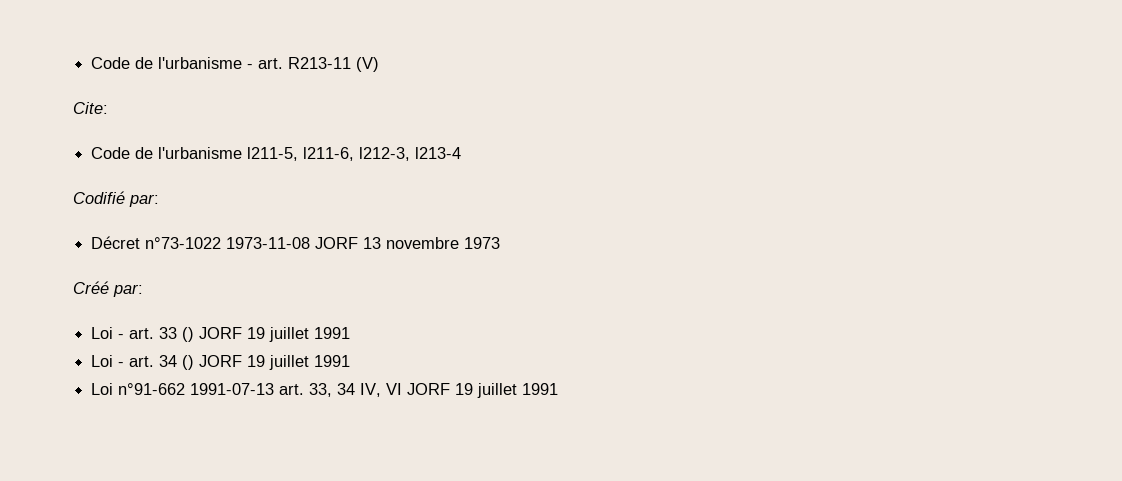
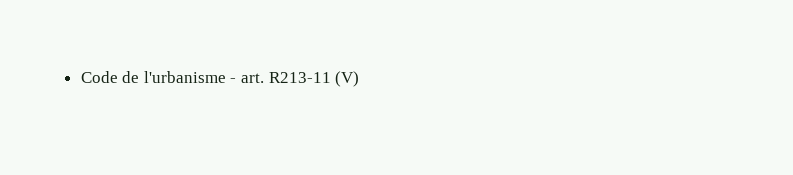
[73,102,108,114] [91,147,462,161] [73,191,159,207] [91,236,501,249] [73,281,143,297] [91,327,351,342] [91,355,351,370] [91,383,559,398] // Cite: // Code de l'urbanisme l211-5, l211-6, l212-3, l213-4 // Codifié par: // Décret n°73-1022 1973-11-08 JORF 13 novembre 1973 // Créé par: // Loi - art. 33 () JORF 19 juillet 1991 // Loi - art. 34 () JORF 19 juillet 1991 // Loi n°91-662 1991-07-13 art. 33, 34 IV, VI JORF 19 juillet 1991 -> (360, 79) none

